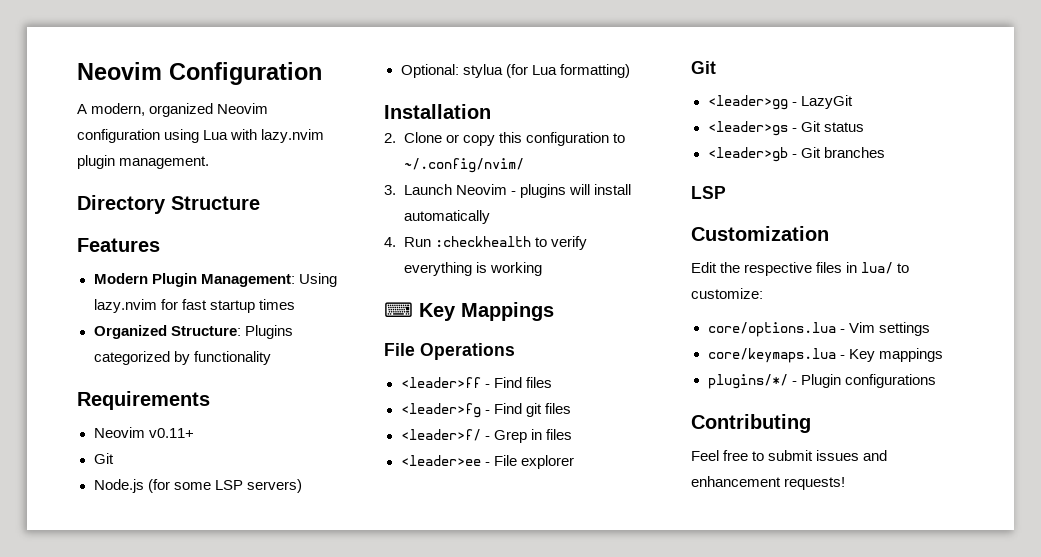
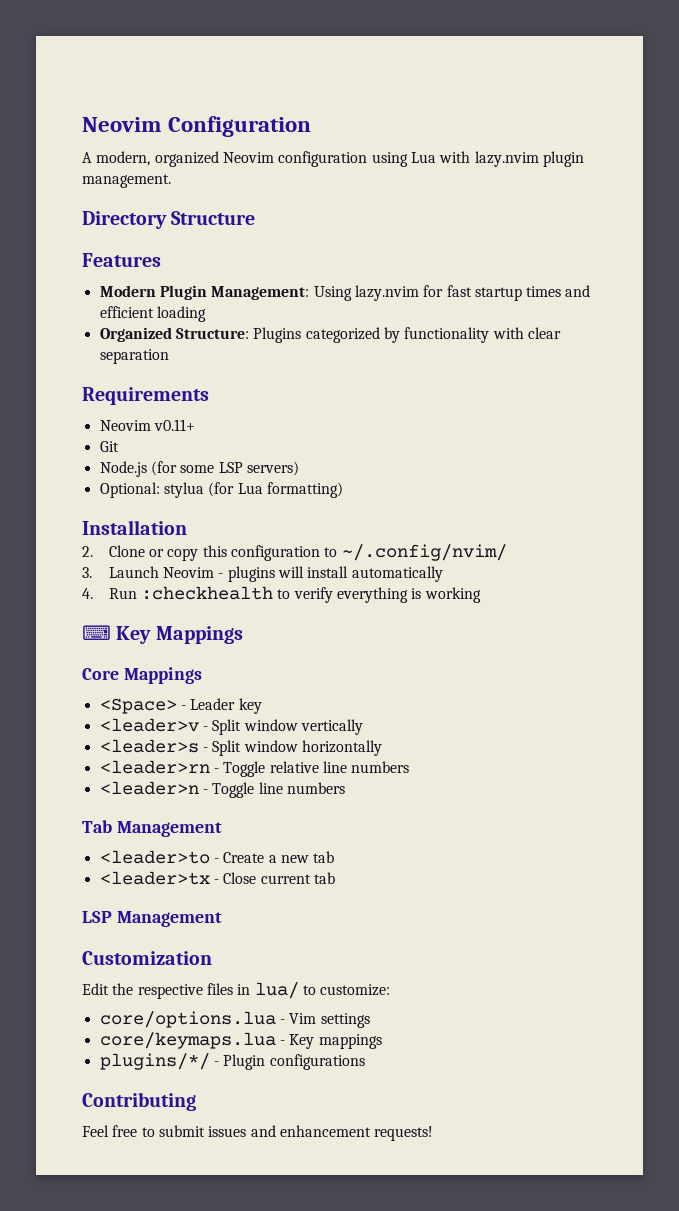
(295, 304) none -> [565,285,591,297] [99,306,206,322] and efficient loading
(271, 358) none -> [492,327,561,339] [99,349,169,364] with clear separation
[384,343,515,360] [400,377,552,388] [400,403,571,418] [400,429,572,443] [400,455,574,469] [691,61,716,74] [707,95,853,110] [707,121,864,136] [707,147,885,162] [691,186,726,199] File Operations // <leader>ff - Find files // <leader>fg - Find git files // <leader>f/ - Grep in files // <leader>ee - File explorer // Git // <leader>gg - LazyGit // <leader>gs - Git status // <leader>gb - Git branches // LSP -> [82,667,202,684] [99,698,262,714] [99,718,363,735] [99,739,382,756] [99,760,410,777] [99,781,345,798] [82,820,222,837] [99,850,335,864] [99,871,335,885] [82,911,222,927] Core Mappings // <Space> - Leader key // <leader>v - Split window vertically // <leader>s - Split window horizontally // <leader>rn - Toggle relative line numbers // <leader>n - Toggle line numbers // Tab Management // <leader>to - Create a new tab // <leader>tx - Close current tab // LSP Management

